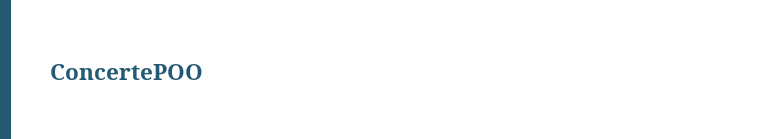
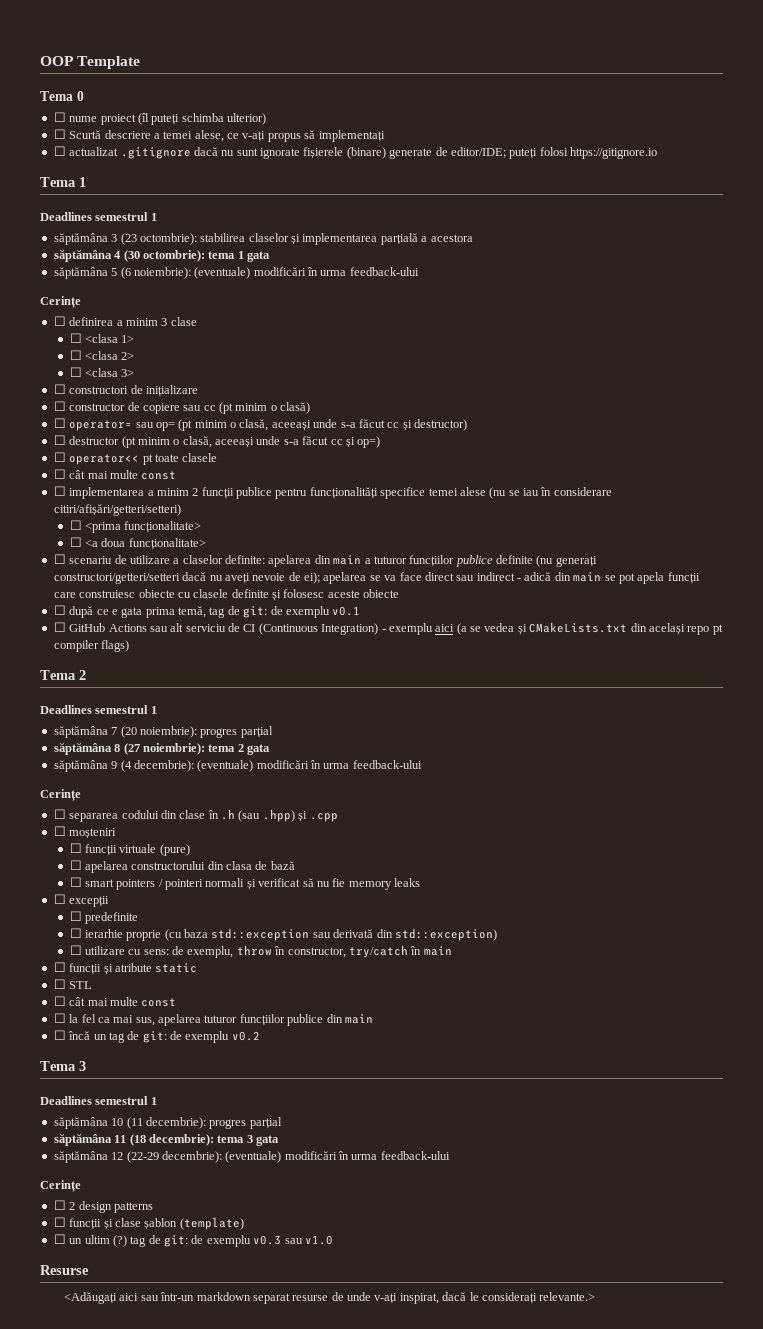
[50,64,203,80] ConcertePOO -> [40,56,141,69] [40,91,84,101] [53,112,266,125] [53,129,385,142] [53,146,657,159] [40,177,86,187] [40,212,157,221] [53,233,473,245] [53,249,270,262] [53,267,419,279] [40,296,81,308] [53,316,197,326] [69,333,135,343] [69,350,135,360] [69,367,135,377] [53,384,198,397] [53,401,311,414] [53,418,467,431] [53,435,381,448] [53,452,218,465] [53,469,177,480] [53,486,612,499] [53,504,181,516] [69,520,202,533] [69,537,206,550] [53,554,597,567] [53,572,700,584] [53,589,400,601] [53,605,361,618] [53,622,723,635] [53,640,130,652] [40,670,86,680] [40,705,157,714] [53,726,273,738] [53,742,270,755] [53,760,422,772] [40,789,81,801] [53,809,338,822] [53,826,117,839] [69,843,190,856] [69,860,295,873] [69,877,421,890] [53,894,110,907] [69,911,138,924] [69,928,497,941] [69,945,452,958] [53,962,198,975] [53,979,93,989] [53,996,177,1007] [53,1013,373,1026] [53,1030,260,1043] [40,1061,86,1071] [40,1096,157,1105] [53,1117,282,1129] [53,1133,279,1146] [53,1151,450,1163] [40,1180,81,1192] [53,1200,153,1213] [53,1217,244,1230] [53,1234,333,1247] [40,1265,89,1275] [64,1292,596,1304] OOP Template // Tema 0 // ☐ nume proiect (îl puteți schimba ulterior) // ☐ Scurtă descriere a temei alese, ce v-ați propus să implementați // ☐ actualizat .gitignore dacă nu sunt ignorate fișierele (binare) generate de editor/IDE; puteți folosi https://gitignore.io // Tema 1 // Deadlines semestrul 1 // săptămâna 3 (23 octombrie): stabilirea claselor și implementarea parțială a acestora // săptămâna 4 (30 octombrie): tema 1 gata // săptămâna 5 (6 noiembrie): (eventuale) modificări în urma feedback-ului // Cerințe // ☐ definirea a minim 3 clase // ☐ <clasa 1> // ☐ <clasa 2> // ☐ <clasa 3> // ☐ constructori de inițializare // ☐ constructor de copiere sau cc (pt minim o clasă) // ☐ operator= sau op= (pt minim o clasă, aceeași unde s-a făcut cc și destructor) // ☐ destructor (pt minim o clasă, aceeași unde s-a făcut cc și op=) // ☐ operator<< pt toate clasele // ☐ cât mai multe const // ☐ implementarea a minim 2 funcții publice pentru funcționalități specifice temei alese (nu se iau în considerare citiri/afișări/getteri/setteri) // ☐ <prima funcționalitate> // ☐ <a doua funcționalitate> // ☐ scenariu de utilizare a claselor definite: apelarea din main a tuturor funcțiilor publice definite (nu generați constructori/getteri/setteri dacă nu aveți nevoie de ei); apelarea se va face direct sau indirect - adică din main se pot apela funcții care construiesc obiecte cu clasele definite și folosesc aceste obiecte // ☐ după ce e gata prima temă, tag de git: de exemplu v0.1 // ☐ GitHub Actions sau alt serviciu de CI (Continuous Integration) - exemplu aici (a se vedea și CMakeLists.txt din același repo pt compiler flags) // Tema 2 // Deadlines semestrul 1 // săptămâna 7 (20 noiembrie): progres parțial // săptămâna 8 (27 noiembrie): tema 2 gata // săptămâna 9 (4 decembrie): (eventuale) modificări în urma feedback-ului // Cerințe // ☐ separarea codului din clase în .h (sau .hpp) și .cpp // ☐ moșteniri // ☐ funcții virtuale (pure) // ☐ apelarea constructorului din clasa de bază // ☐ smart pointers / pointeri normali și verificat să nu fie memory leaks // ☐ excepții // ☐ predefinite // ☐ ierarhie proprie (cu baza std::exception sau derivată din std::exception) // ☐ utilizare cu sens: de exemplu, throw în constructor, try/catch în main // ☐ funcții și atribute static // ☐ STL // ☐ cât mai multe const // ☐ la fel ca mai sus, apelarea tuturor funcțiilor publice din main // ☐ încă un tag de git: de exemplu v0.2 // Tema 3 // Deadlines semestrul 1 // săptămâna 10 (11 decembrie): progres parțial // săptămâna 11 (18 decembrie): tema 3 gata // săptămâna 12 (22-29 decembrie): (eventuale) modificări în urma feedback-ului // Cerințe // ☐ 2 design patterns // ☐ funcții și clase șablon (template) // ☐ un ultim (?) tag de git: de exemplu v0.3 sau v1.0 // Resurse // <Adăugați aici sau într-un markdown separat resurse de unde v-ați inspirat, dacă le considerați relevante.>

